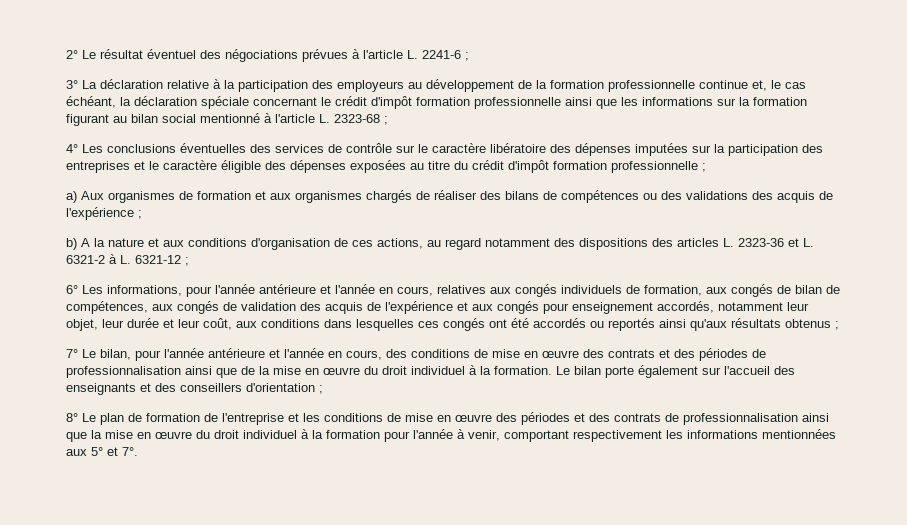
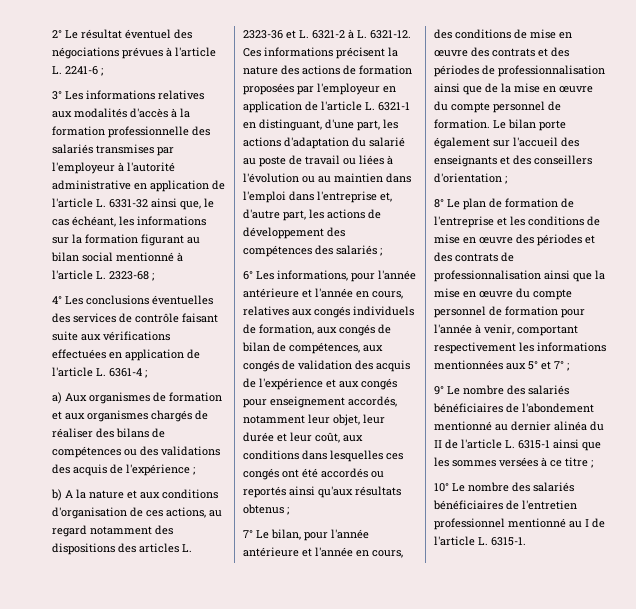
[82,79,806,92] [66,96,617,109] La déclaration relative à la participation des employeurs au développement de la formation professionnelle continue et, le cas échéant, la déclaration spéciale concernant le crédit d'impôt formation professionnelle ainsi que -> [65,90,204,100] [52,108,190,118] [52,126,210,138] [52,144,174,156] [52,162,175,174] [52,180,225,192] [52,198,214,210] [52,216,116,227] Les informations relatives aux modalités d'accès à la formation professionnelle des salariés transmises par l'employeur à l'autorité administrative en application de l'article L. 6331-32 ainsi que, le cas échéant,
[396,143,823,156] [66,160,698,173] sur le caractère libératoire des dépenses imputées sur la participation des entreprises et le caractère éligible des dépenses exposées au titre du crédit d'impôt formation professionnelle -> [182,313,218,323] [52,331,170,341] [52,349,200,361] [52,367,142,377] faisant suite aux vérifications effectuées en application de l'article L. 6361-4
[135,255,181,264] 6321-12 -> [370,30,411,39] [243,47,398,59] [243,65,412,75] [243,83,396,95] [243,101,410,113] [243,119,398,131] [243,137,405,149] [243,155,393,167] [243,173,411,183] [243,191,392,203] [243,209,381,221] [243,227,345,239] [243,245,377,257] 6321-12. Ces informations précisent la nature des actions de formation proposées par l'employeur en application de l'article L. 6321-1 en distinguant, d'une part, les actions d'adaptation du salarié au poste de travail ou liées à l'évolution ou au maintien dans l'emploi dans l'entreprise et, d'autre part, les actions de développement des compétences des salariés
[382,365,491,375] droit individuel à la -> [451,101,561,113] compte personnel de
[214,429,323,439] droit individuel à la -> [533,289,572,300] [434,306,502,318] compte personnel de
[122,447,138,456] 7°. -> [554,361,569,371] [434,385,569,395] [433,403,594,413] [434,421,604,431] [434,439,601,451] [434,457,593,468] [434,482,574,492] [433,500,577,510] [434,518,605,530] [434,536,526,546] 7° ; // 9° Le nombre des salariés bénéficiaires de l'abondement mentionné au dernier alinéa du II de l'article L. 6315-1 ainsi que les sommes versées à ce titre ; // 10° Le nombre des salariés bénéficiaires de l'entretien professionnel mentionné au I de l'article L. 6315-1.

